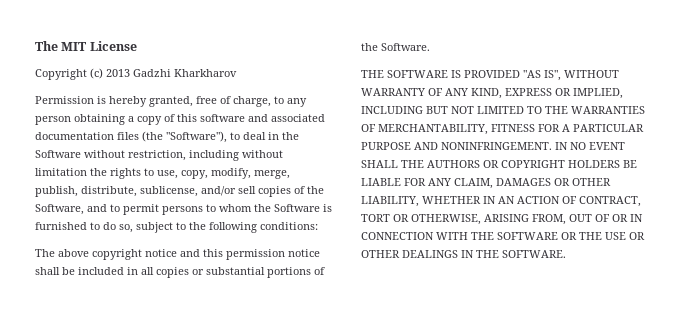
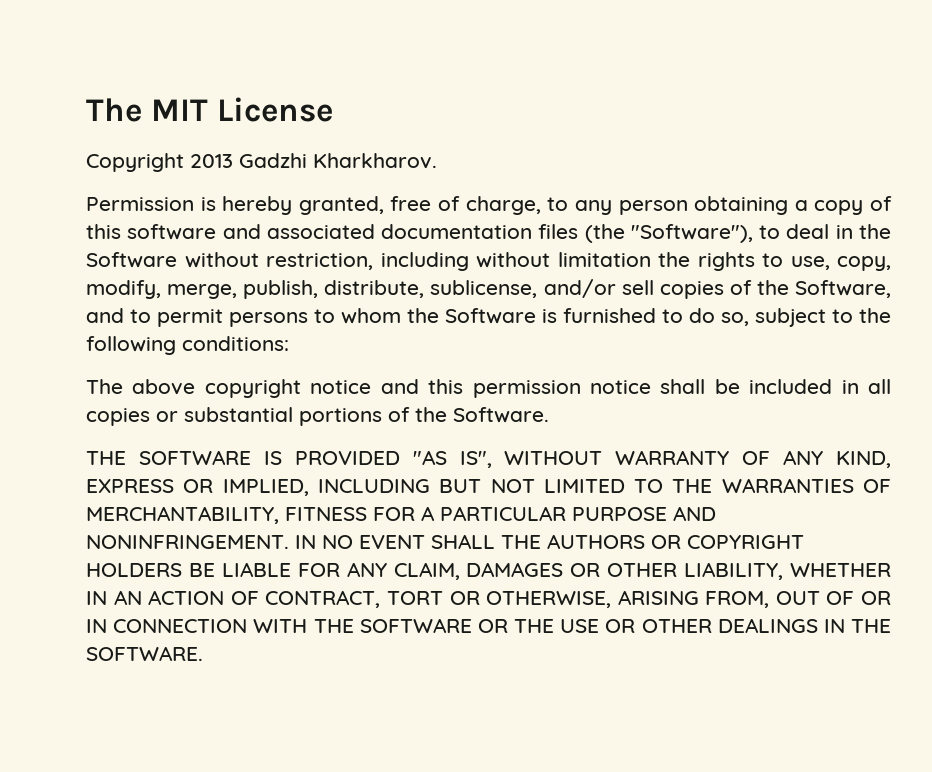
[90,68,103,79] (c) -> (184, 162) none
[174,69,237,77] Kharkharov -> [313,153,437,169] Kharkharov.

